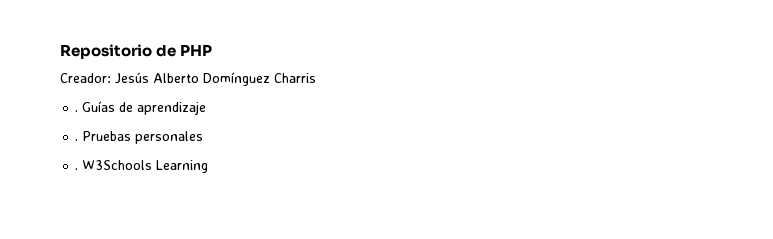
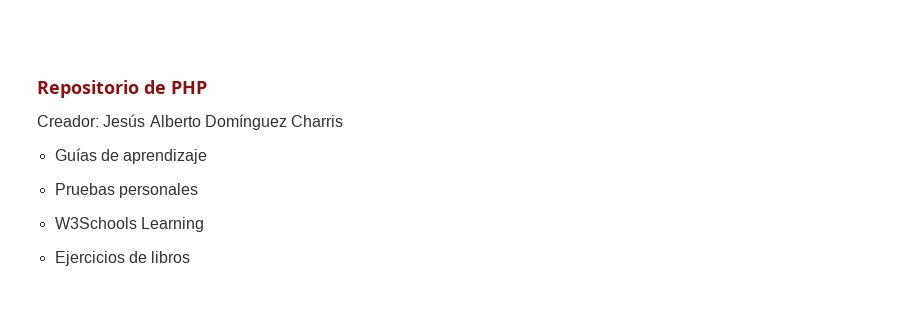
[75,110,79,112] . -> (344, 121) none
[75,139,79,141] . -> (208, 156) none
[75,168,79,170] . -> (198, 190) none
(209, 166) none -> [54,251,191,266] // Ejercicios de libros

